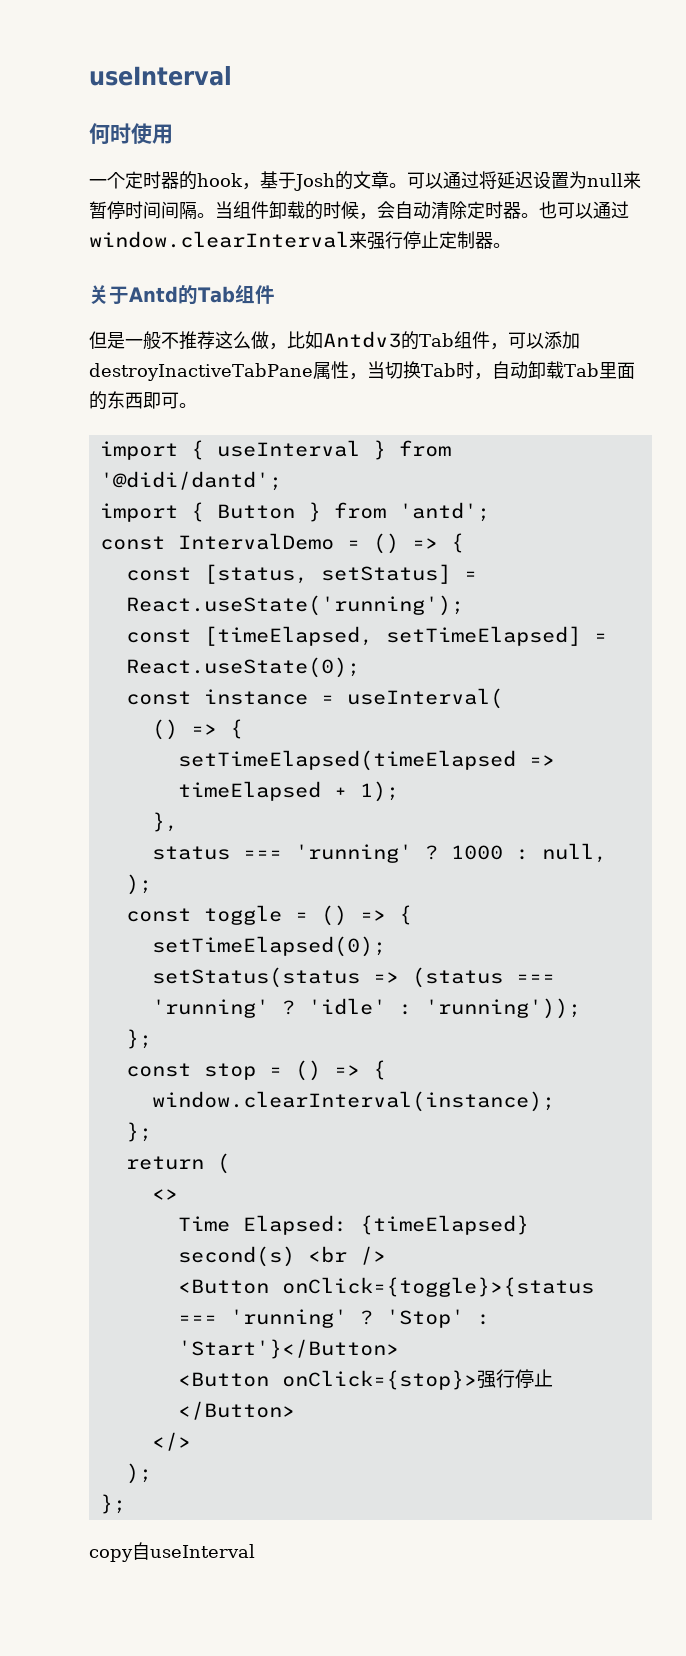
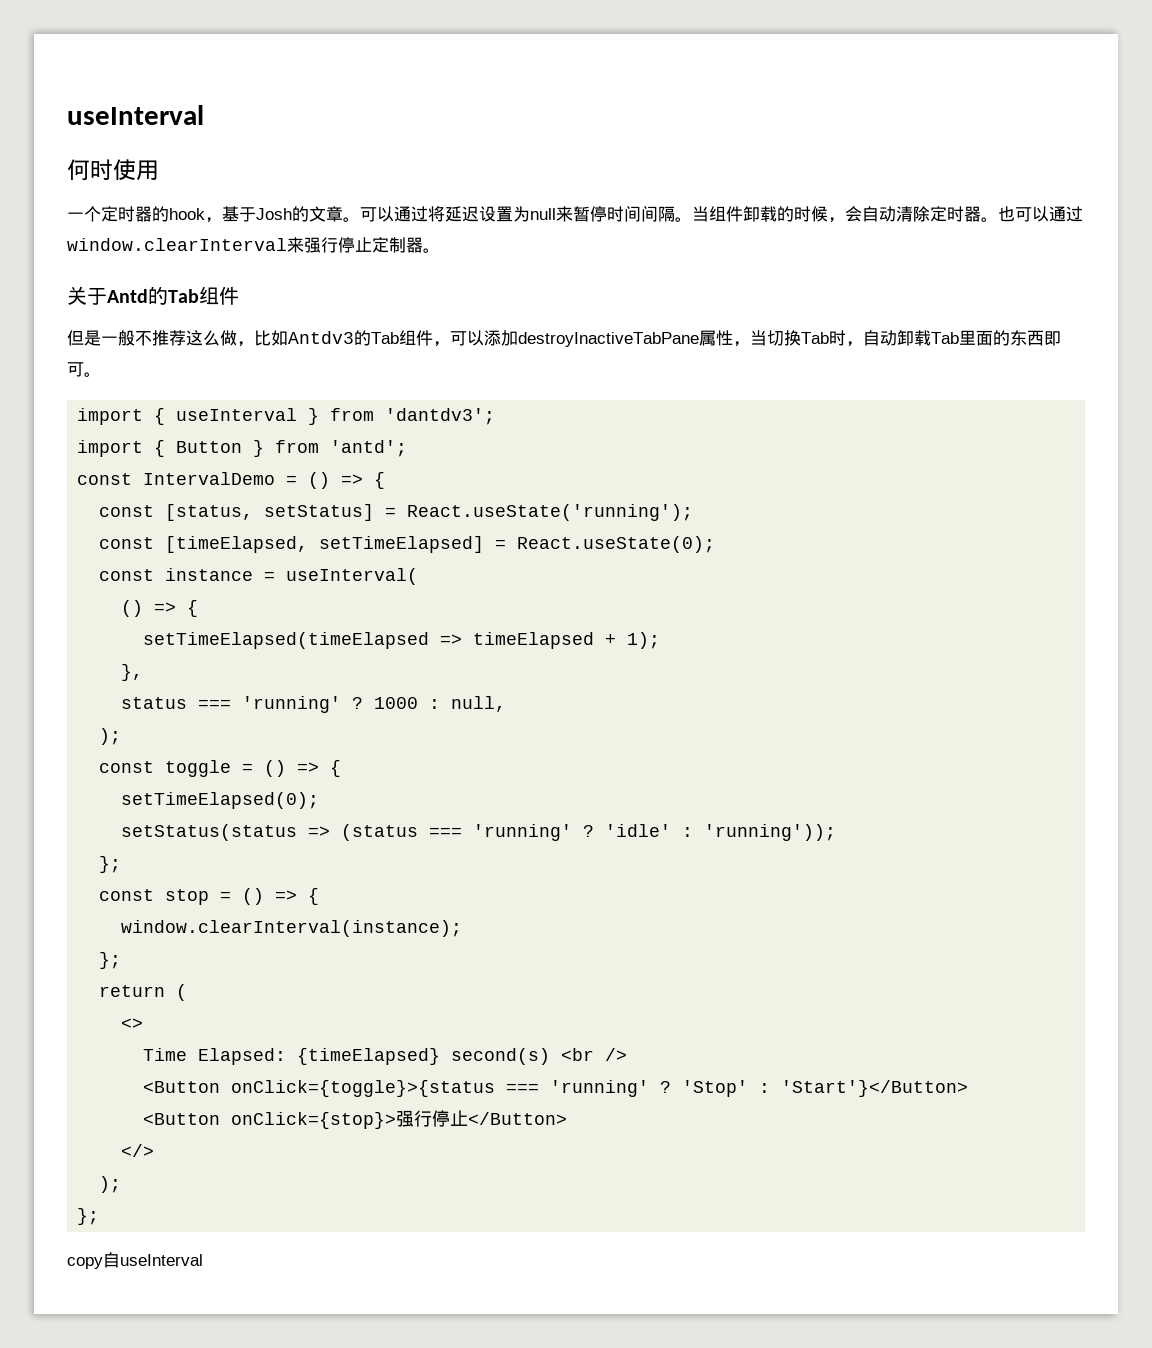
[99,471,282,491] '@didi/dantd'; -> [385,408,496,425] 'dantdv3';

